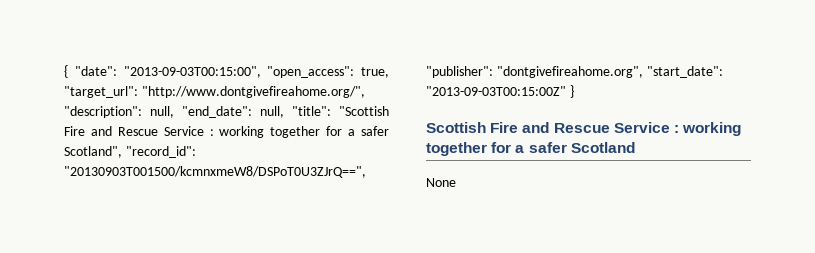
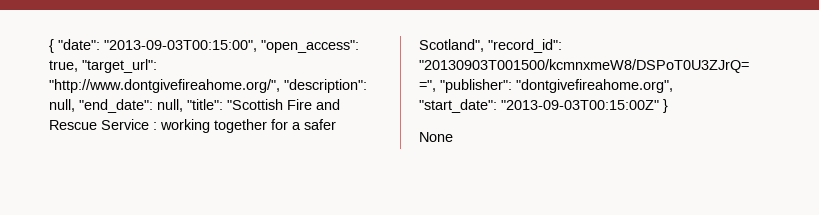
[426,122,742,136] [426,142,635,156] // Scottish Fire and Rescue Service : working together for a safer Scotland -> (668, 106) none

